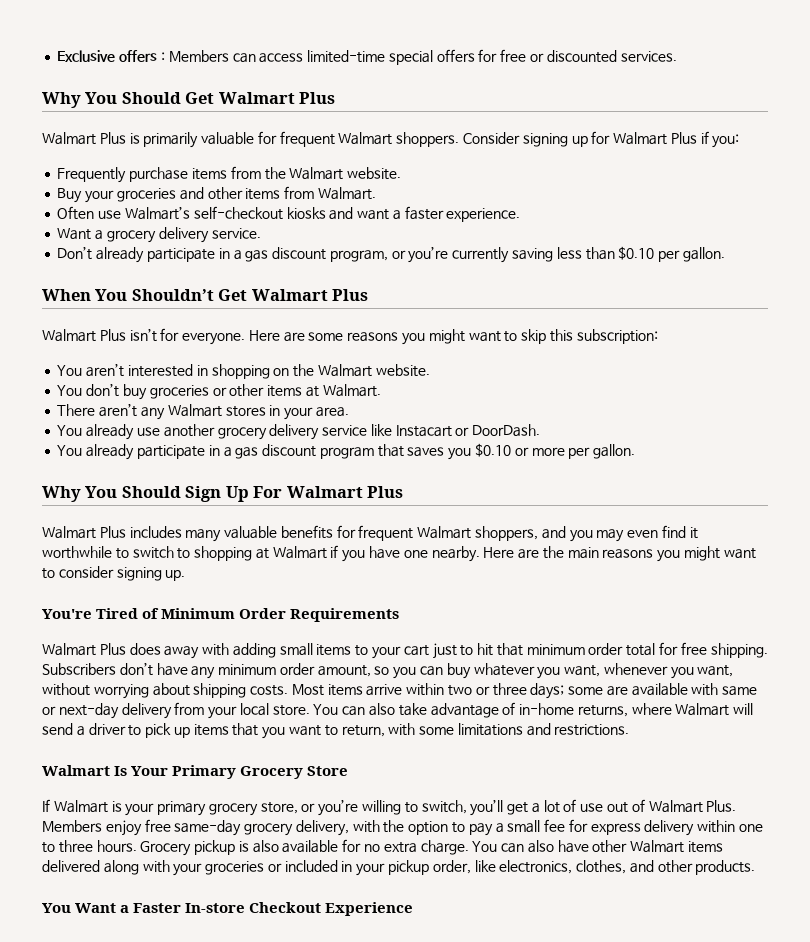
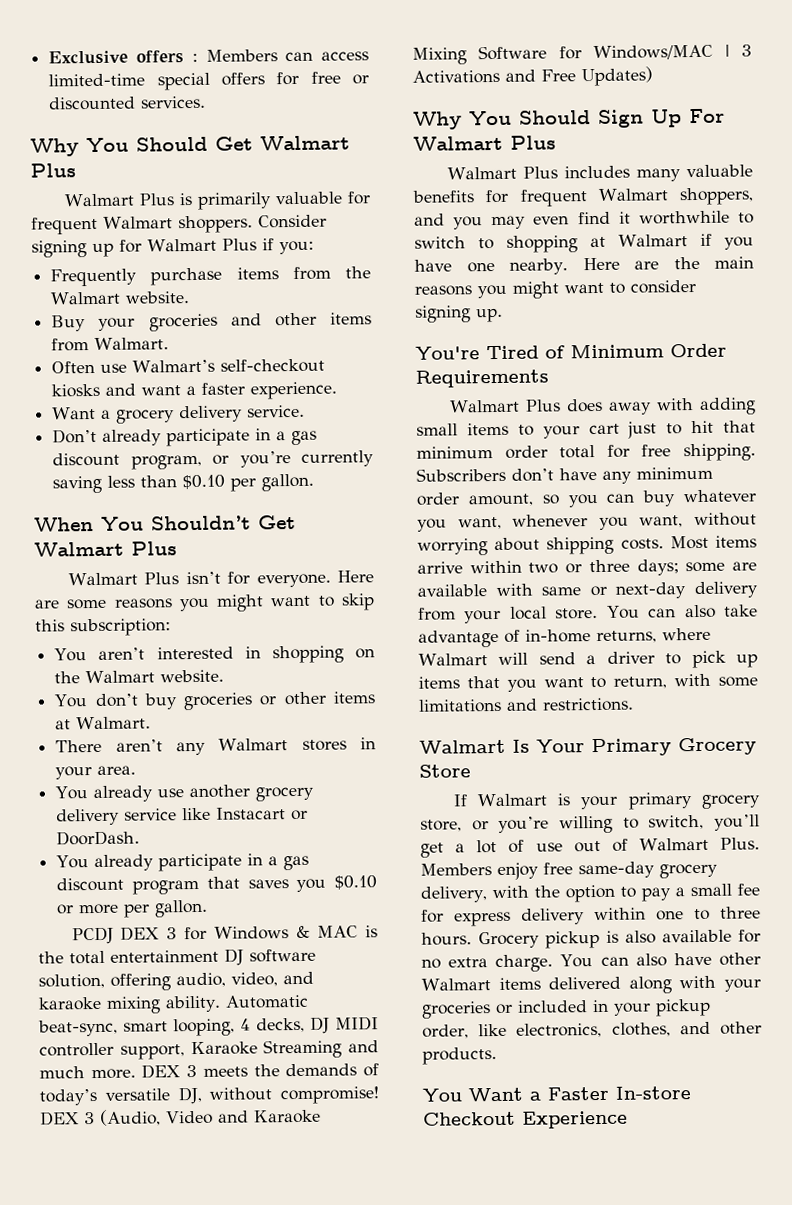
(636, 451) none -> [71,925,379,945] [38,948,316,966] [38,971,314,991] [38,994,309,1014] [38,1016,379,1037] [39,1039,379,1060] [39,1063,380,1080] [39,1086,379,1106] [40,1109,321,1126] [412,44,752,65] [412,66,653,87] // PCDJ DEX 3 for Windows & MAC is the total entertainment DJ software solution, offering audio, video, and karaoke mixing ability. Automatic beat-sync, smart looping, 4 decks, DJ MIDI controller support, Karaoke Streaming and much more. DEX 3 meets the demands of today’s versatile DJ, without compromise! DEX 3 (Audio, Video and Karaoke Mixing Software for Windows/MAC | 3 Activations and Free Updates)

